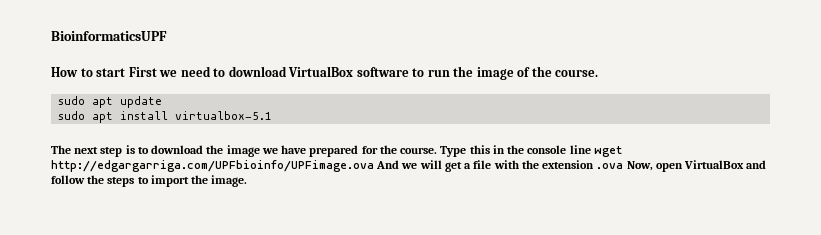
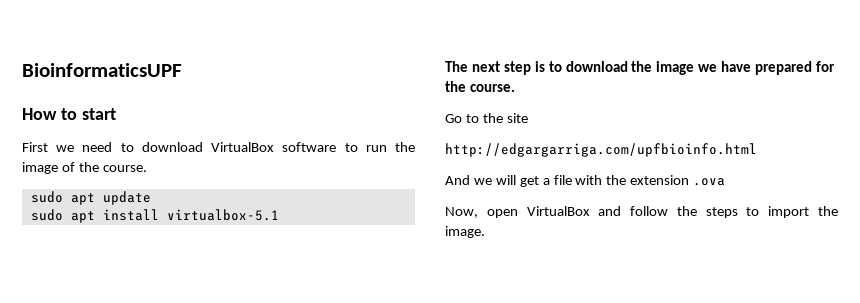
(126, 72) none -> (116, 114) //
[440,145,622,157] [51,160,374,172] Type this in the console line wget http://edgargarriga.com/UPFbioinfo/UPFimage.ova -> [445,113,528,123] [445,143,757,157] // Go to the site // http://edgargarriga.com/upfbioinfo.html //
(624, 166) none -> (726, 182) //

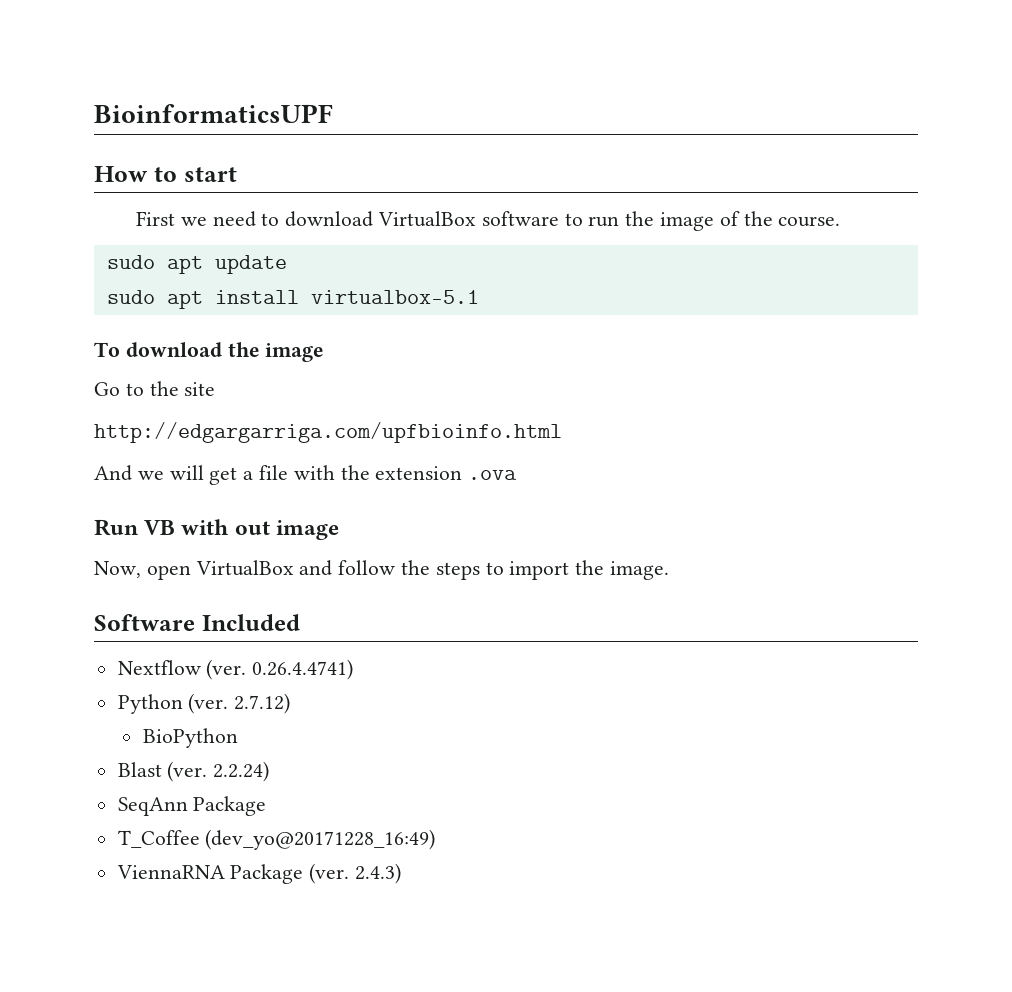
[445,61,836,75] [445,81,515,92] The next step is to download the image we have prepared for the course. -> [94,342,325,362] To download the image
(726, 182) none -> [94,519,339,540] // Run VB with out image
(485, 232) none -> [94,614,300,631] [117,659,354,680] [117,693,291,714] [142,728,238,748] [117,761,270,782] [117,796,267,816] [117,829,436,850] [116,863,402,884] // Software Included // Nextflow (ver. 0.26.4.4741) // Python (ver. 2.7.12) // BioPython // Blast (ver. 2.2.24) // SeqAnn Package // T_Coffee (dev_yo@20171228_16:49) // ViennaRNA Package (ver. 2.4.3)

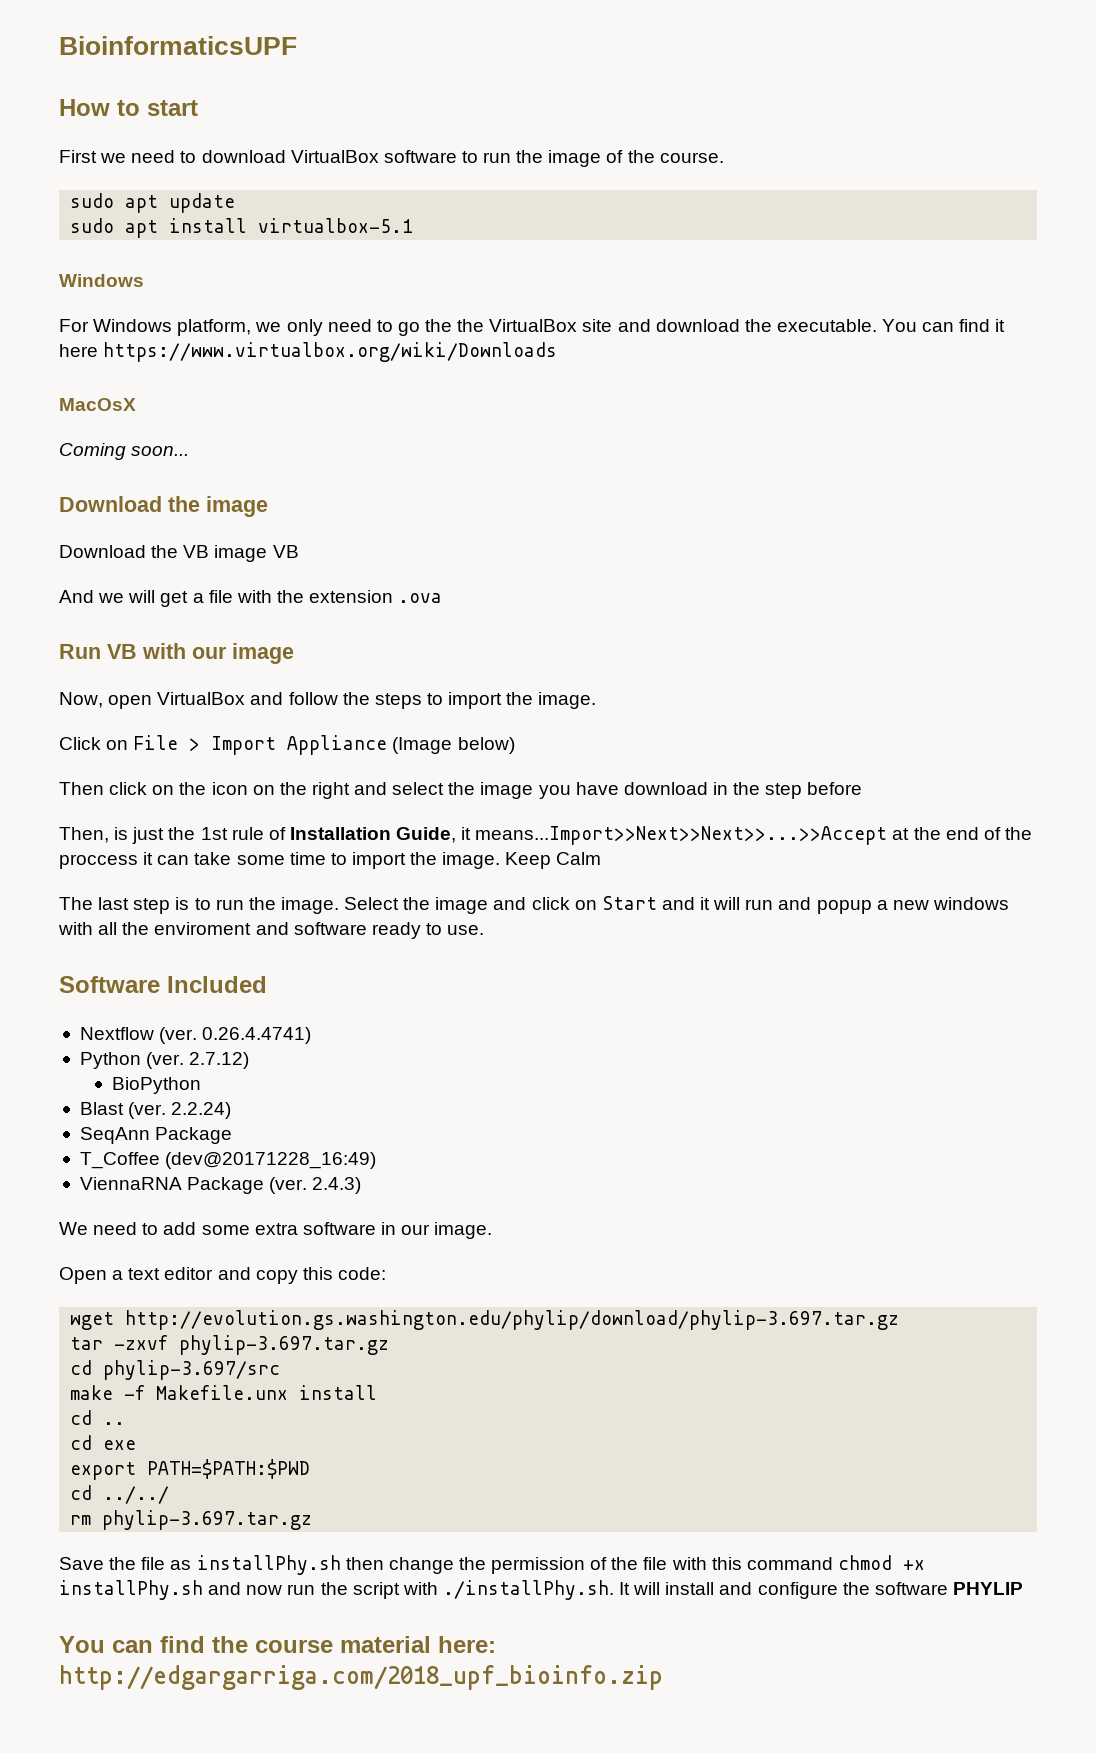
[94,342,325,362] [94,381,216,396] [94,422,562,443] To download the image // Go to the site // http://edgargarriga.com/upfbioinfo.html -> [59,274,144,287] [59,319,1006,336] [59,342,558,362] [59,398,136,411] [59,443,190,460] [59,496,268,517] [59,545,299,562] Windows // For Windows platform, we only need to go the the VirtualBox site and download the executable. You can find it here https://www.virtualbox.org/wiki/Downloads // MacOsX // Coming soon... // Download the image // Download the VB image VB
[234,521,270,535] out -> [192,646,227,659] our
(670, 570) none -> [59,735,515,755] [59,782,863,799] [59,826,1032,845] [59,852,602,869] [59,896,1009,914] [58,922,485,939] // Click on File > Import Appliance (Image below) // Then click on the icon on the right and select the image you have download in the step before // Then, is just the 1st rule of Installation Guide, it means...Import>>Next>>Next>>...>>Accept at the end of the proccess it can take some time to import the image. Keep Calm // The last step is to run the image. Select the image and click on Start and it will run and popup a new windows with all the enviroment and software ready to use.
[205,829,436,850] (dev_yo@20171228_16:49) -> [165,1152,377,1169] (dev@20171228_16:49)
(402, 873) none -> [59,1222,493,1239] [59,1267,386,1284] [70,1310,900,1330] [70,1335,390,1355] [70,1360,281,1380] [70,1385,378,1400] [70,1410,126,1425] [70,1435,137,1450] [70,1459,311,1480] [70,1485,170,1504] [70,1510,313,1530] [59,1555,925,1575] [59,1580,1023,1600] [59,1636,496,1653] [59,1665,663,1690] // We need to add some extra software in our image. // Open a text editor and copy this code: // wget http://evolution.gs.washington.edu/phylip/download/phylip-3.697.tar.gz // tar -zxvf phylip-3.697.tar.gz // cd phylip-3.697/src // make -f Makefile.unx install // cd .. // cd exe // export PATH=$PATH:$PWD // cd ../../ // rm phylip-3.697.tar.gz // Save the file as installPhy.sh then change the permission of the file with this command chmod +x installPhy.sh and now run the script with ./installPhy.sh. It will install and configure the software PHYLIP // You can find the course material here: http://edgargarriga.com/2018_upf_bioinfo.zip

